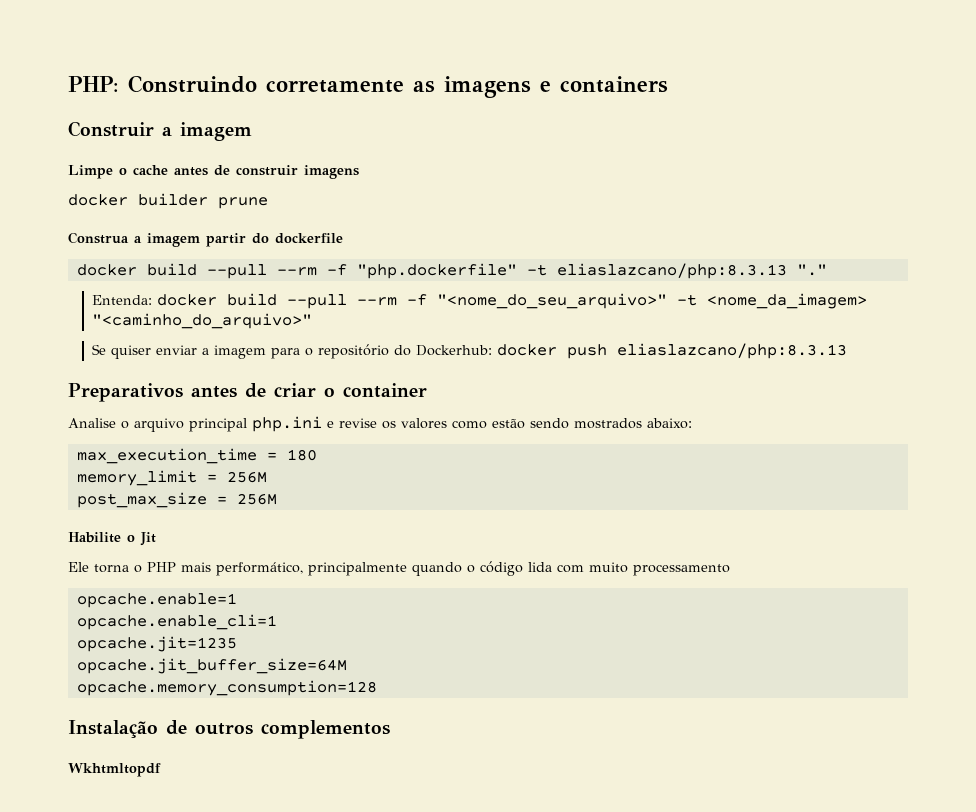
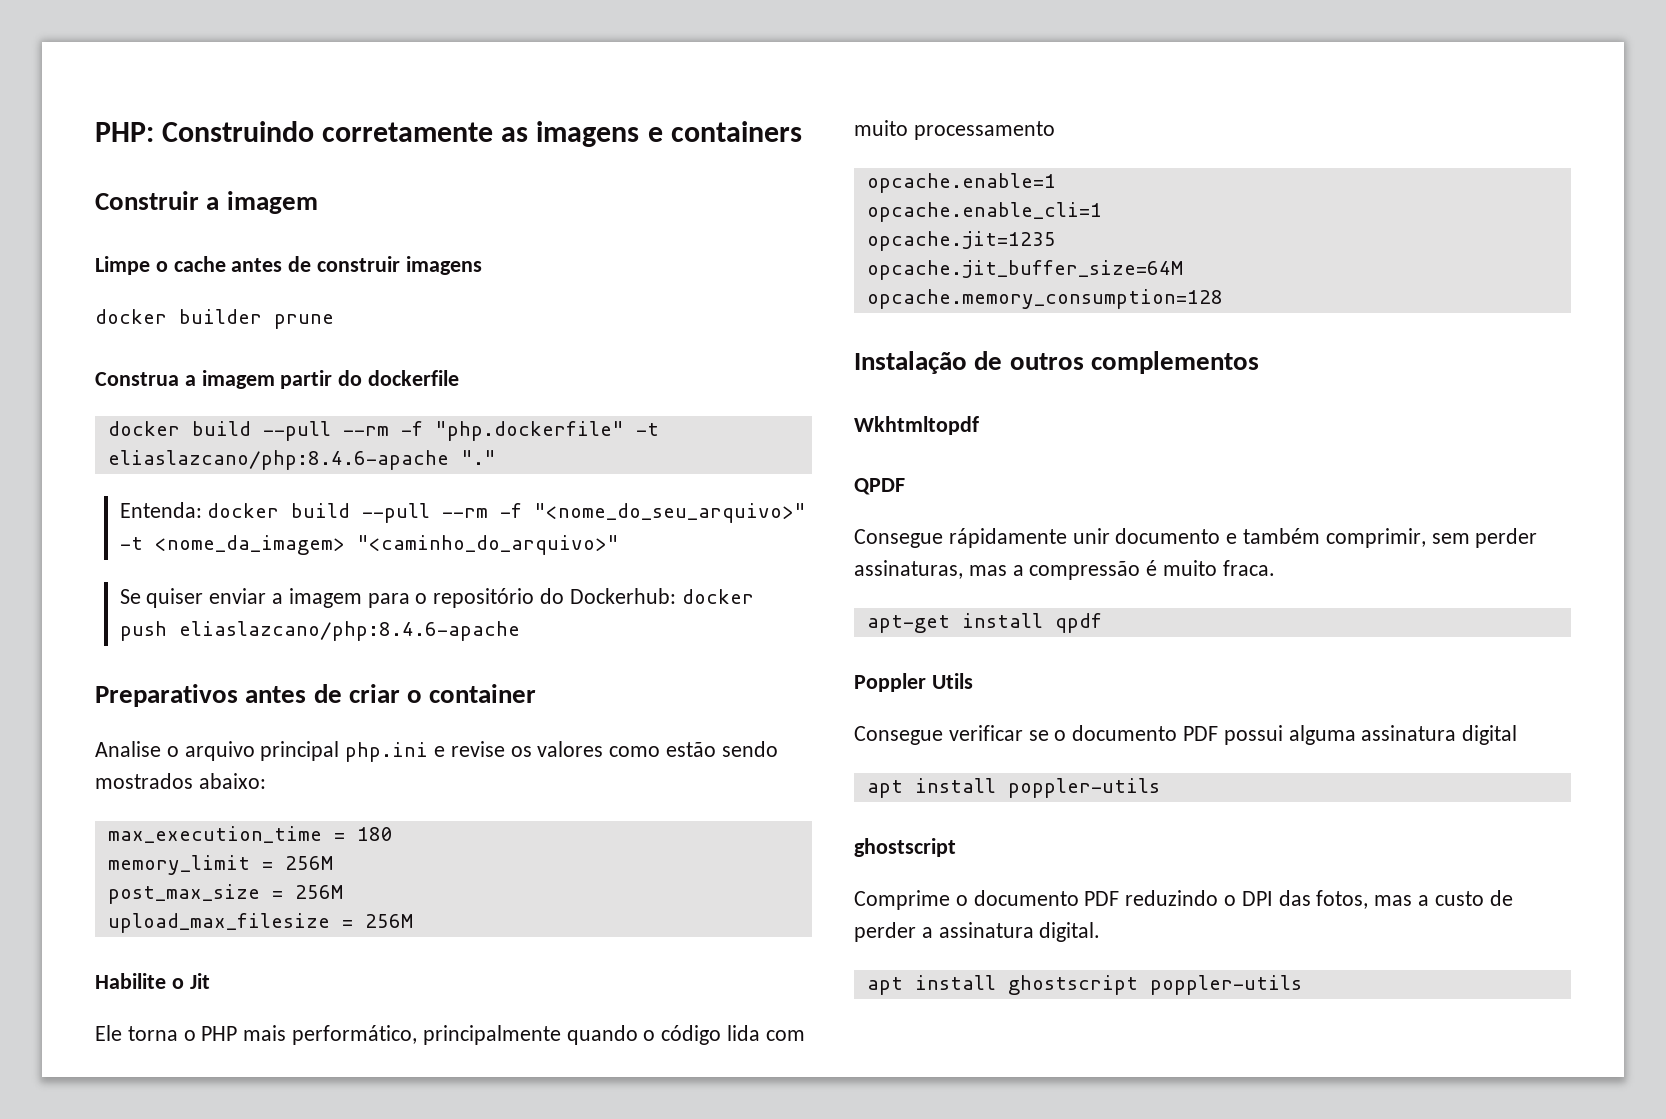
[556,263,787,279] eliaslazcano/php:8.3.13 -> [107,450,449,470] eliaslazcano/php:8.4.6-apache
[616,343,847,359] eliaslazcano/php:8.3.13 -> [178,621,520,641] eliaslazcano/php:8.4.6-apache
(277, 499) none -> [107,913,413,933] // upload_max_filesize = 256M
(161, 770) none -> [854,478,905,495] [854,528,1538,548] [854,560,1275,580] [866,613,1102,633] [854,673,973,692] [854,725,1518,745] [866,778,1160,798] [854,838,956,857] [854,890,1513,910] [854,922,1101,942] [866,975,1302,995] // QPDF // Consegue rápidamente unir documento e também comprimir, sem perder assinaturas, mas a compressão é muito fraca. // apt-get install qpdf // Poppler Utils // Consegue verificar se o documento PDF possui alguma assinatura digital // apt install poppler-utils // ghostscript // Comprime o documento PDF reduzindo o DPI das fotos, mas a custo de perder a assinatura digital. // apt install ghostscript poppler-utils

